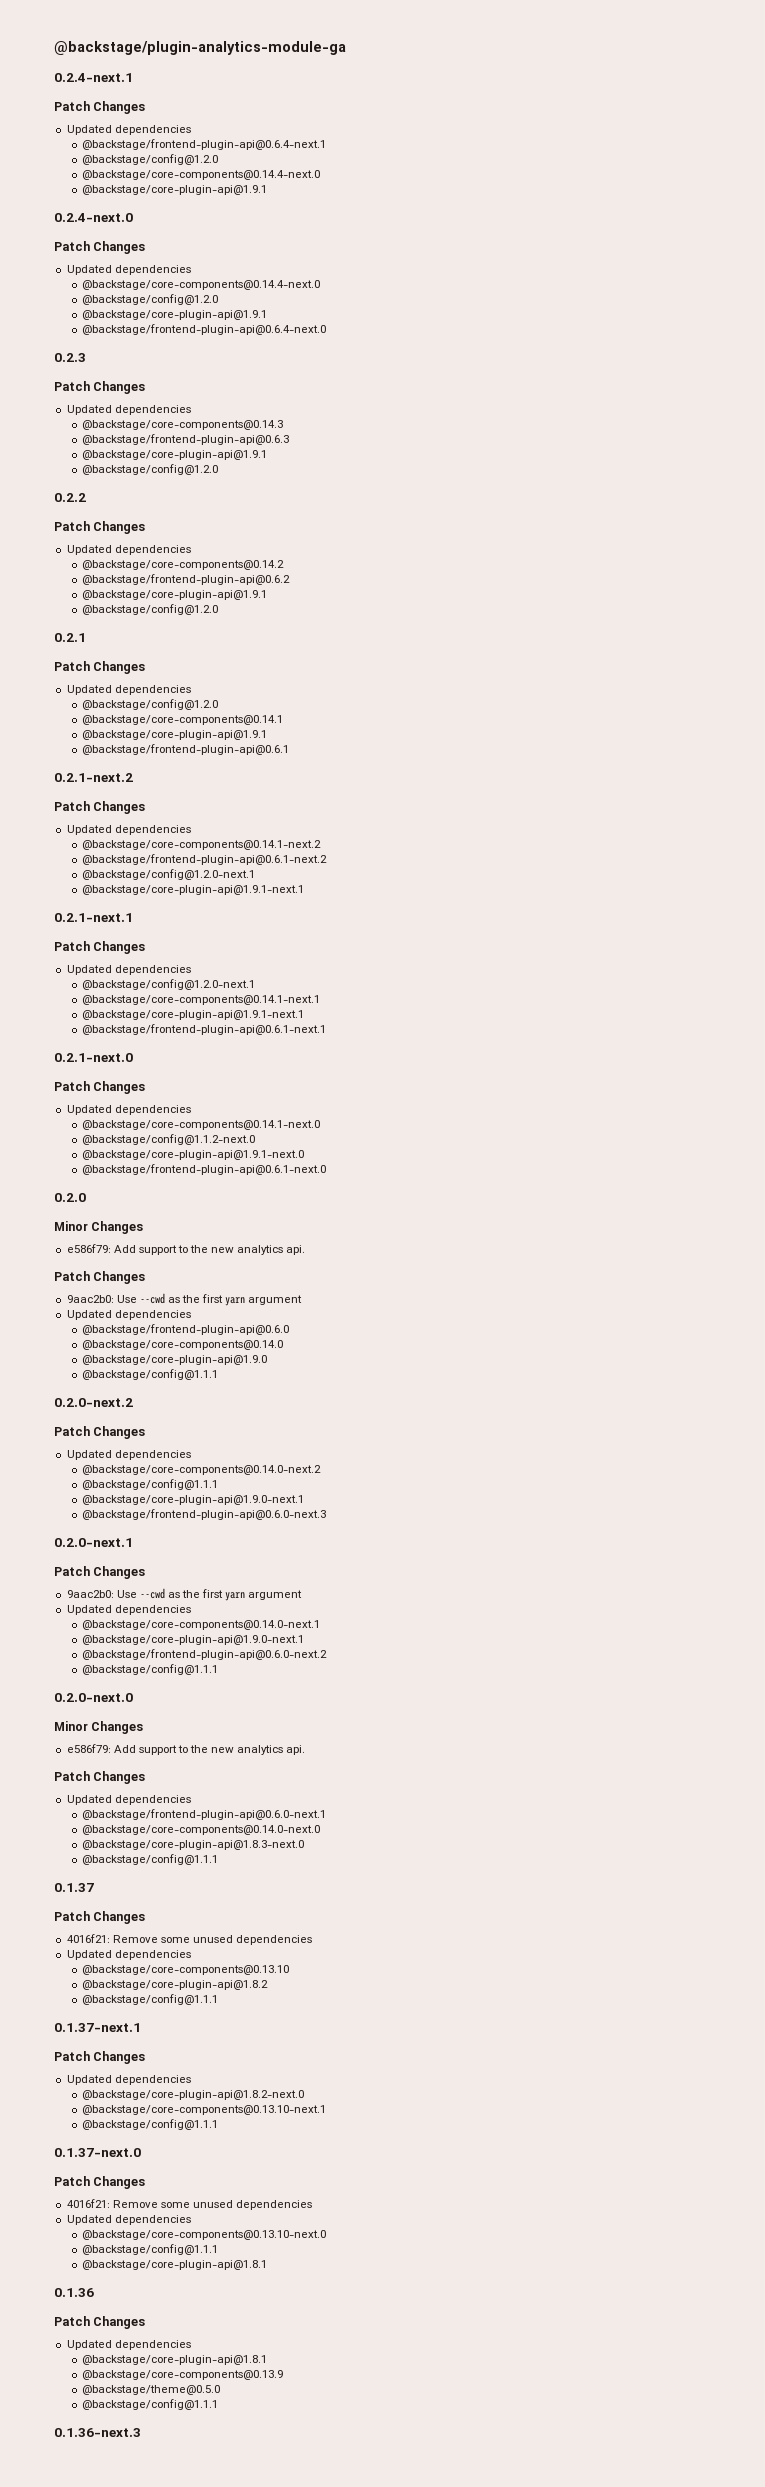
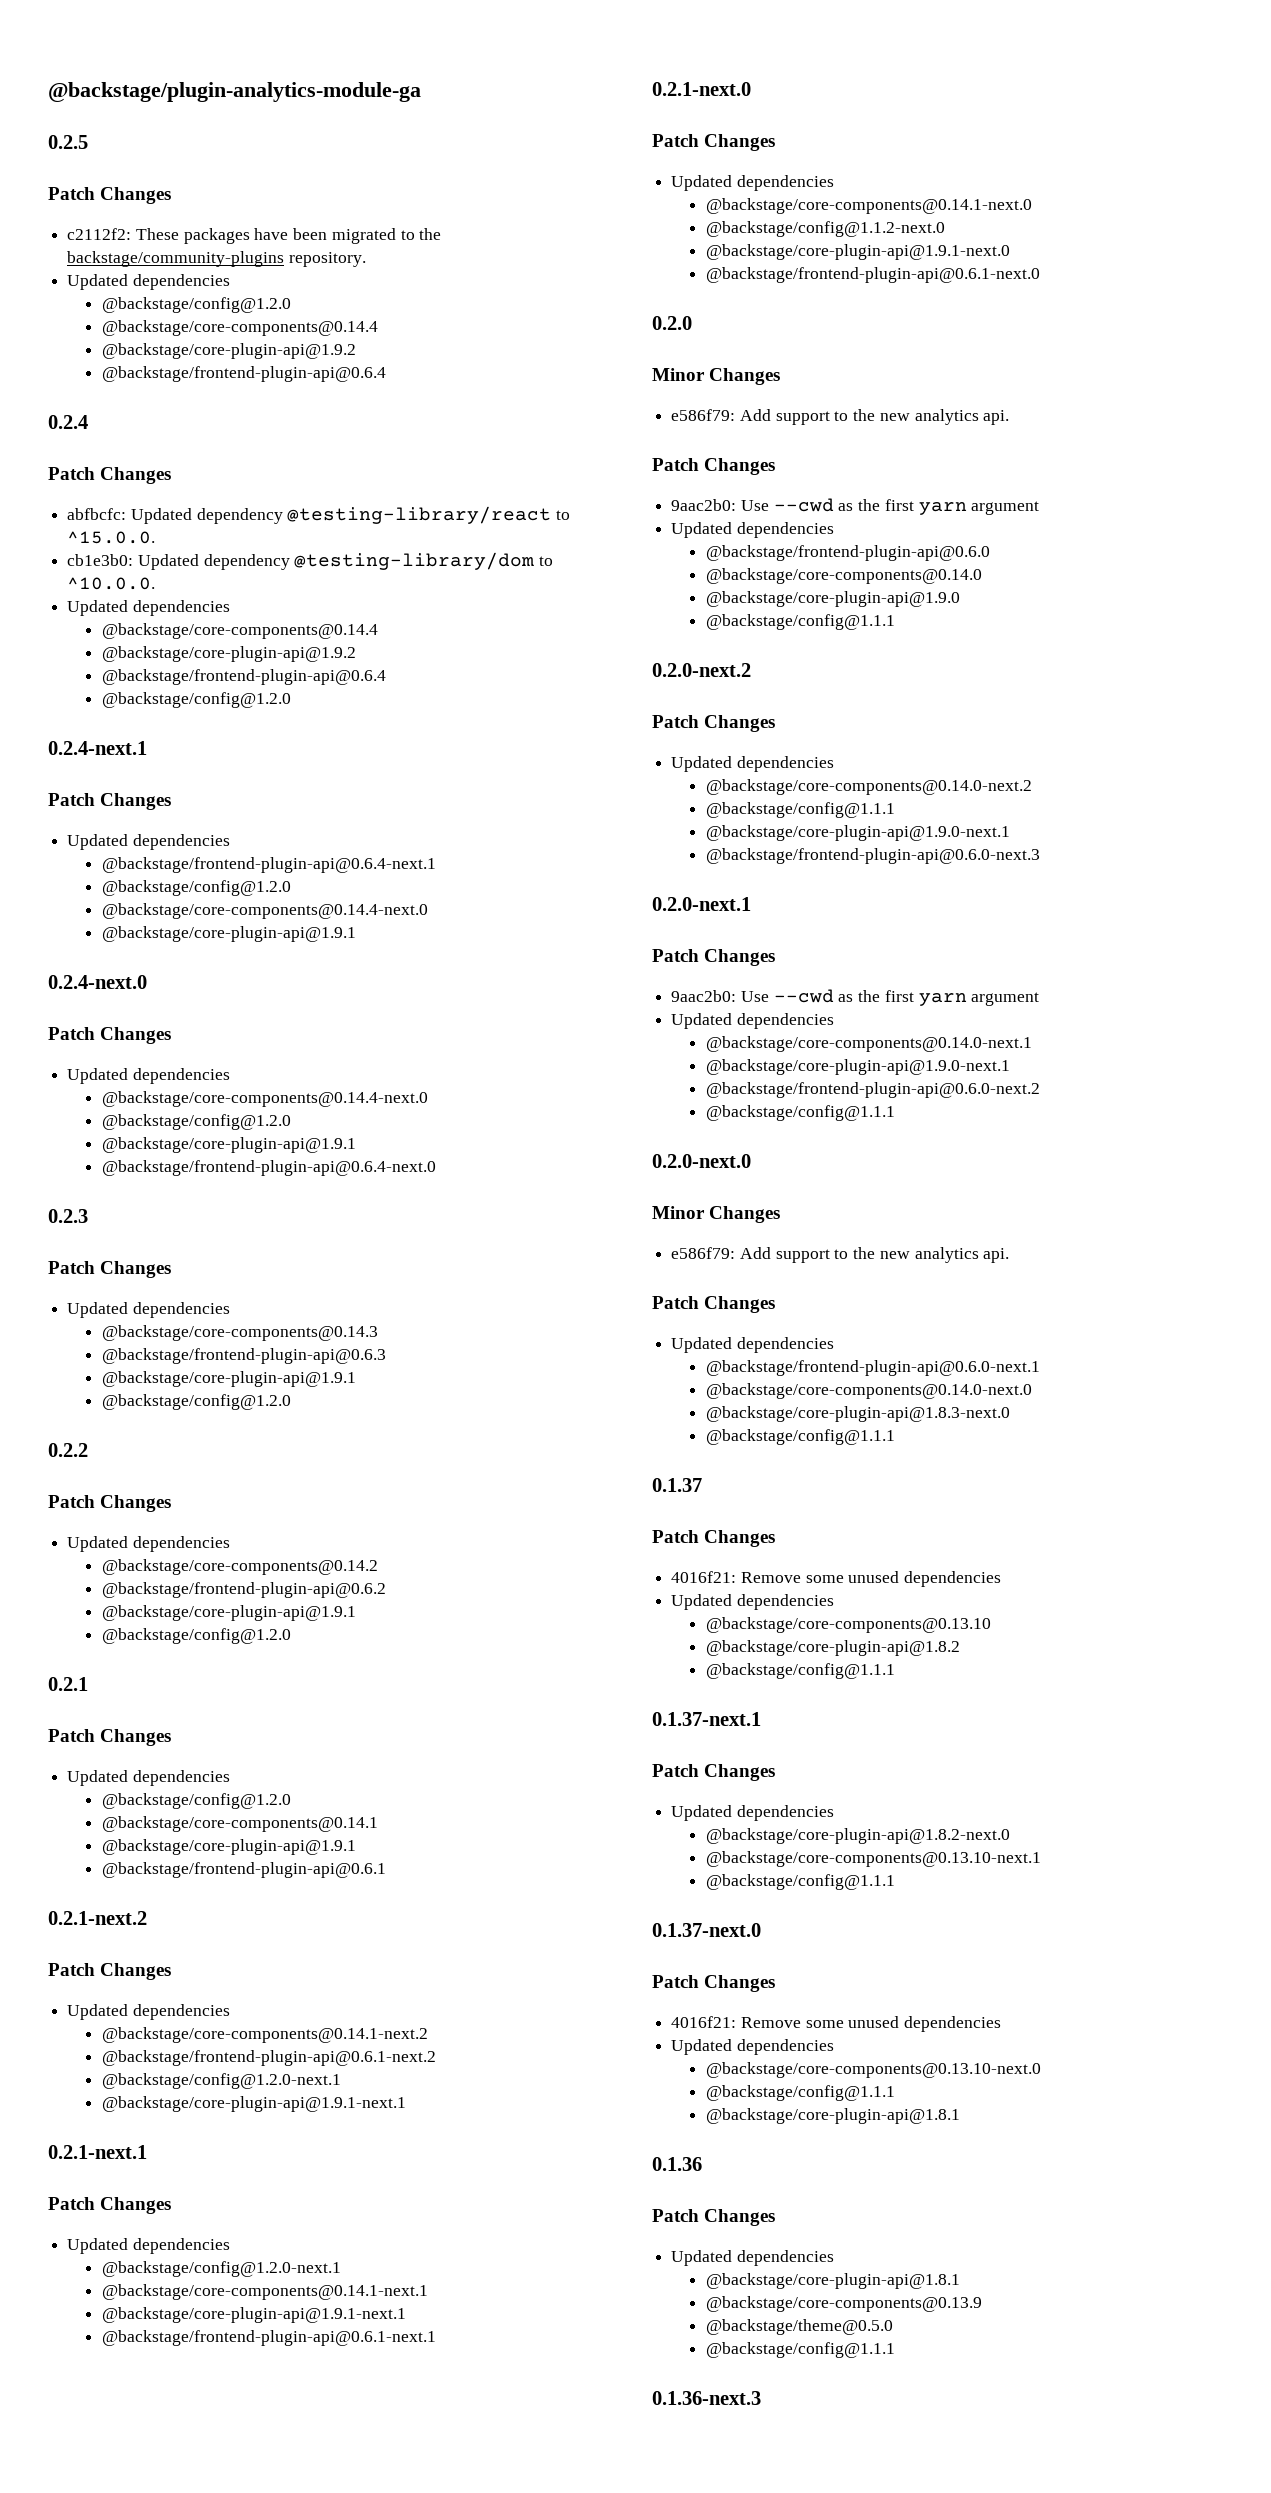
(346, 48) none -> [48,135,88,149] [48,187,172,204] [67,228,442,244] [67,251,366,267] [67,274,230,290] [101,297,291,313] [101,320,378,336] [101,343,356,359] [101,366,386,382] [48,415,88,429] [48,467,172,484] [67,506,571,524] [67,531,156,544] [67,552,554,570] [67,577,156,590] [67,600,230,616] [101,623,378,639] [101,646,356,662] [101,669,386,685] [101,692,291,708] // 0.2.5 // Patch Changes // c2112f2: These packages have been migrated to the backstage/community-plugins repository. // Updated dependencies // @backstage/config@1.2.0 // @backstage/core-components@0.14.4 // @backstage/core-plugin-api@1.9.2 // @backstage/frontend-plugin-api@0.6.4 // 0.2.4 // Patch Changes // abfbcfc: Updated dependency @testing-library/react to ^15.0.0. // cb1e3b0: Updated dependency @testing-library/dom to ^10.0.0. // Updated dependencies // @backstage/core-components@0.14.4 // @backstage/core-plugin-api@1.9.2 // @backstage/frontend-plugin-api@0.6.4 // @backstage/config@1.2.0

